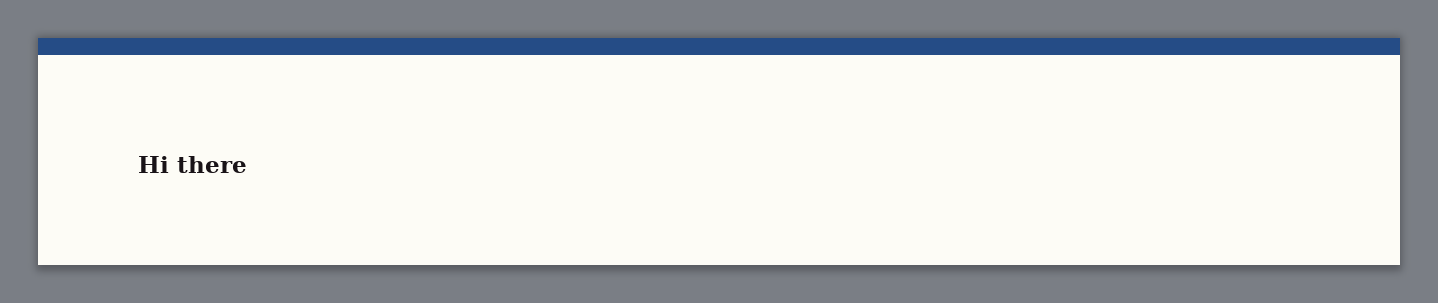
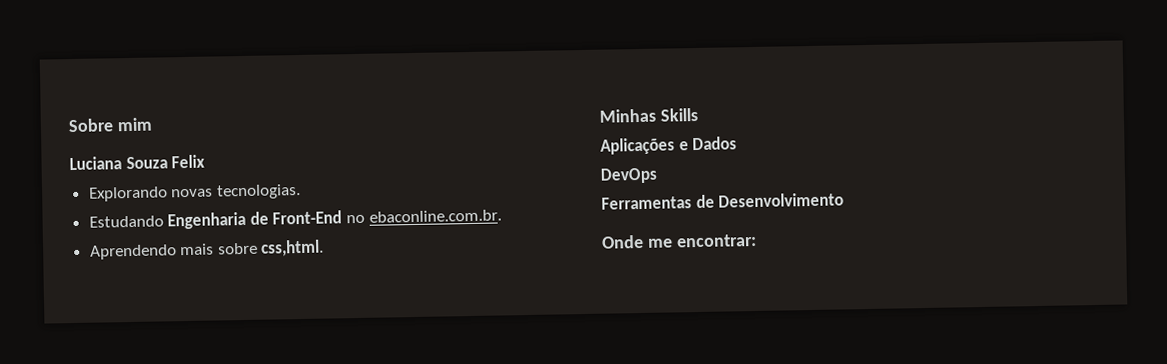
[138,156,247,173] Hi there -> [68,117,153,133] [69,154,206,171] [88,183,301,202] [88,209,502,230] [89,239,325,260] [599,107,698,123] [600,136,738,155] [600,167,658,184] [601,192,845,210] [601,233,757,249] Sobre mim // Luciana Souza Felix // Explorando novas tecnologias. // Estudando Engenharia de Front-End no ebaconline.com.br. // Aprendendo mais sobre css,html. // Minhas Skills // Aplicações e Dados // DevOps // Ferramentas de Desenvolvimento // Onde me encontrar:

